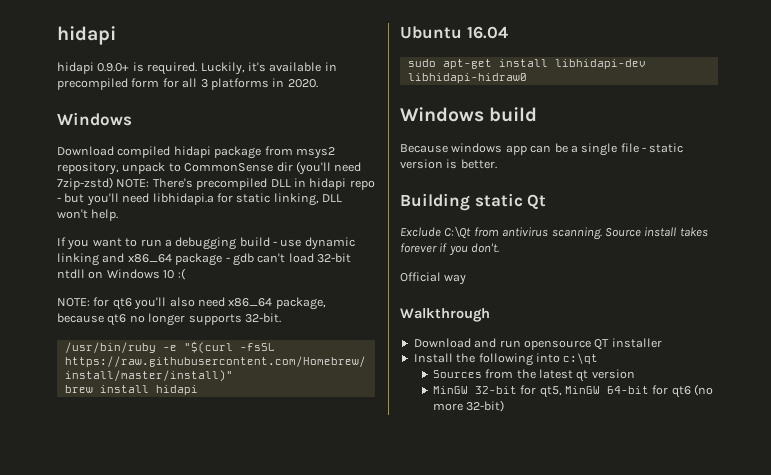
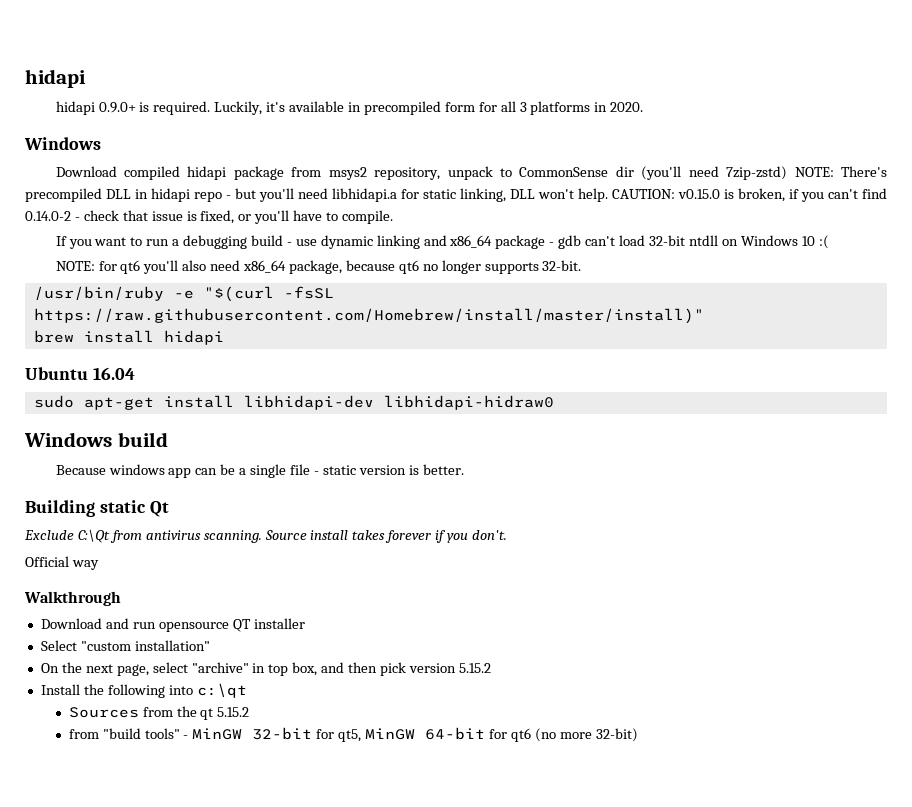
(119, 215) none -> [612,188,887,202] [25,210,394,224] CAUTION: v0.15.0 is broken, if you can't find 0.14.0-2 - check that issue is fixed, or you'll have to compile.
(662, 343) none -> [40,640,210,651] [40,662,491,676] // Select "custom installation" // On the next page, select "archive" in top box, and then pick version 5.15.2
[539,369,635,382] latest qt version // -> [200,707,250,720] [68,728,189,739] qt 5.15.2 // from "build tools" -

